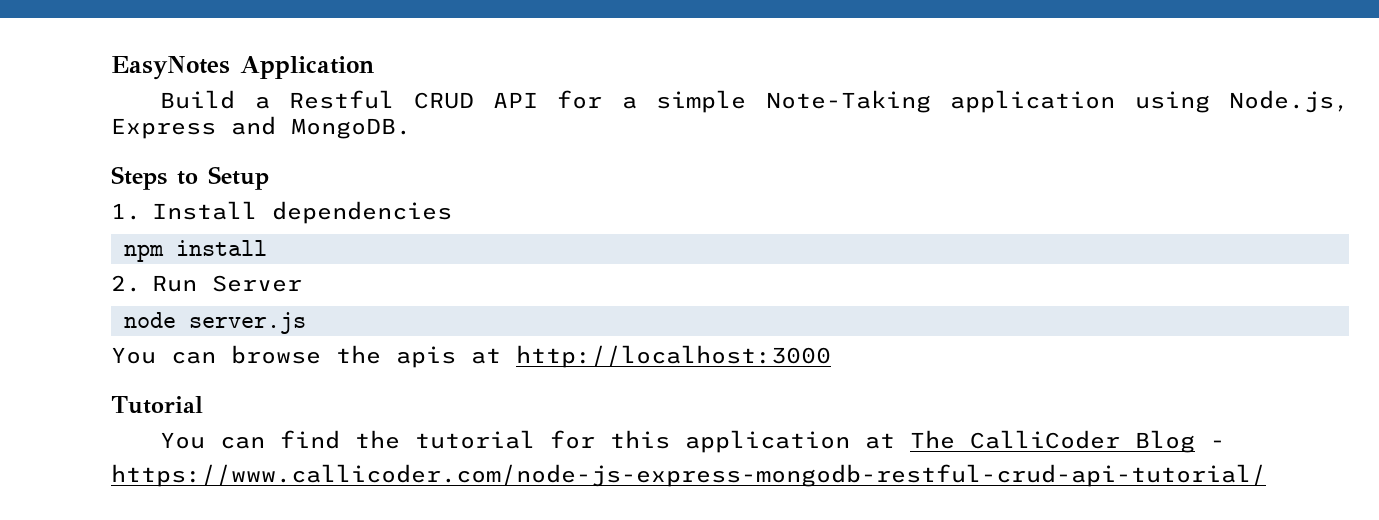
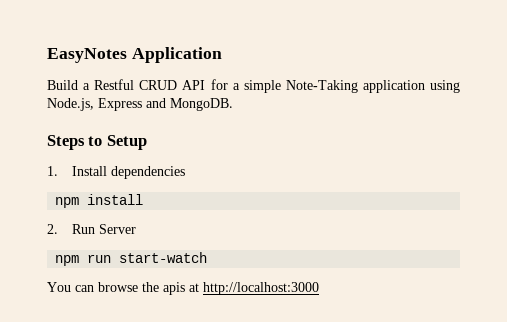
[123,312,306,334] node server.js -> [55,252,208,266] npm run start-watch
[111,396,203,414] [160,430,1226,453] [111,464,1266,487] // Tutorial // You can find the tutorial for this application at The CalliCoder Blog - // https://www.callicoder.com/node-js-express-mongodb-restful-crud-api-tutorial/ -> (319, 288) none

